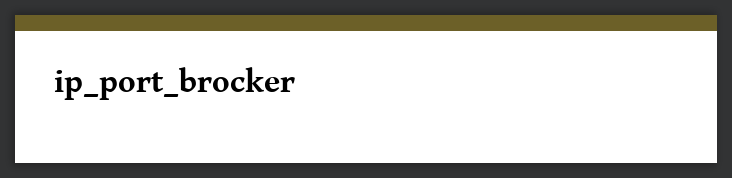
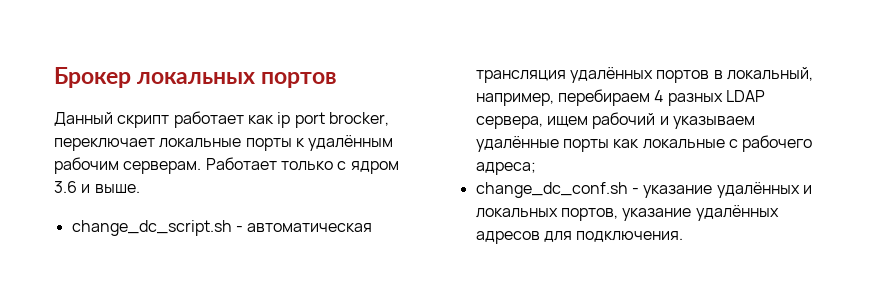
[54,67,295,100] ip_port_brocker -> [54,67,338,88] [54,111,389,128] [54,135,394,151] [54,157,399,174] [54,181,140,193] [71,220,373,236] [475,67,813,83] [475,89,765,106] [475,112,755,129] [475,135,813,152] [475,162,536,175] [475,182,812,198] [475,205,779,221] [475,231,684,244] Брокер локальных портов // Данный скрипт работает как ip port brocker, переключает локальные порты к удалённым рабочим серверам. Работает только с ядром 3.6 и выше. // change_dc_script.sh - автоматическая трансляция удалённых портов в локальный, например, перебираем 4 разных LDAP сервера, ищем рабочий и указываем удалённые порты как локальные с рабочего адреса; // change_dc_conf.sh - указание удалённых и локальных портов, указание удалённых адресов для подключения.

